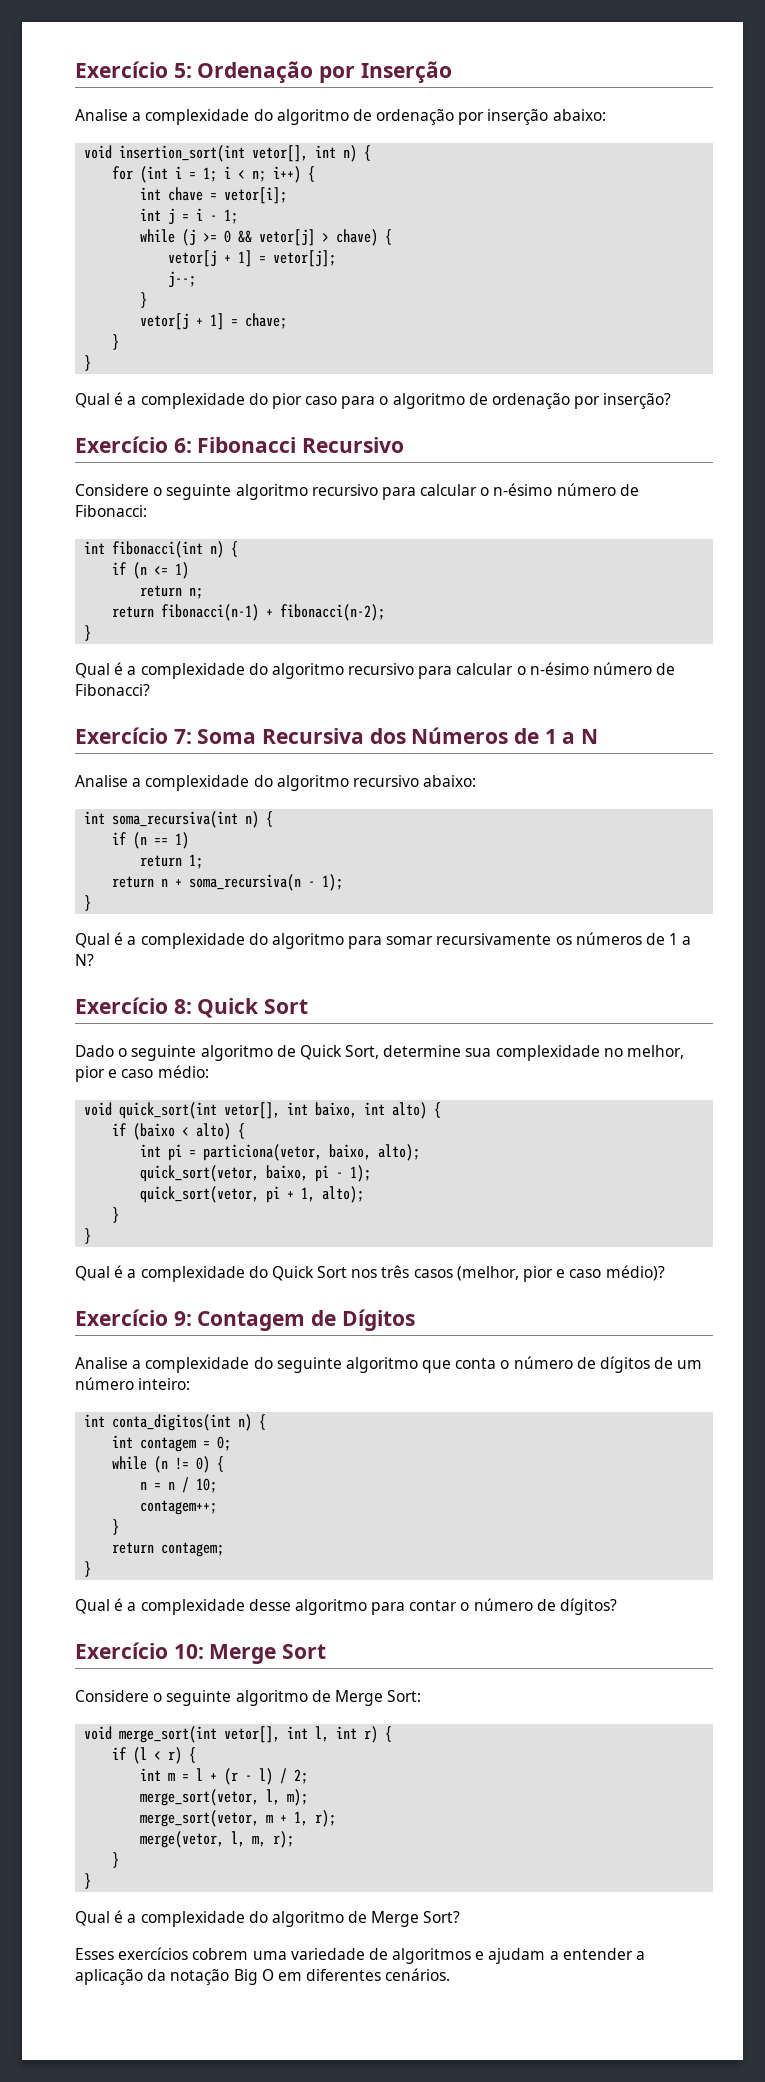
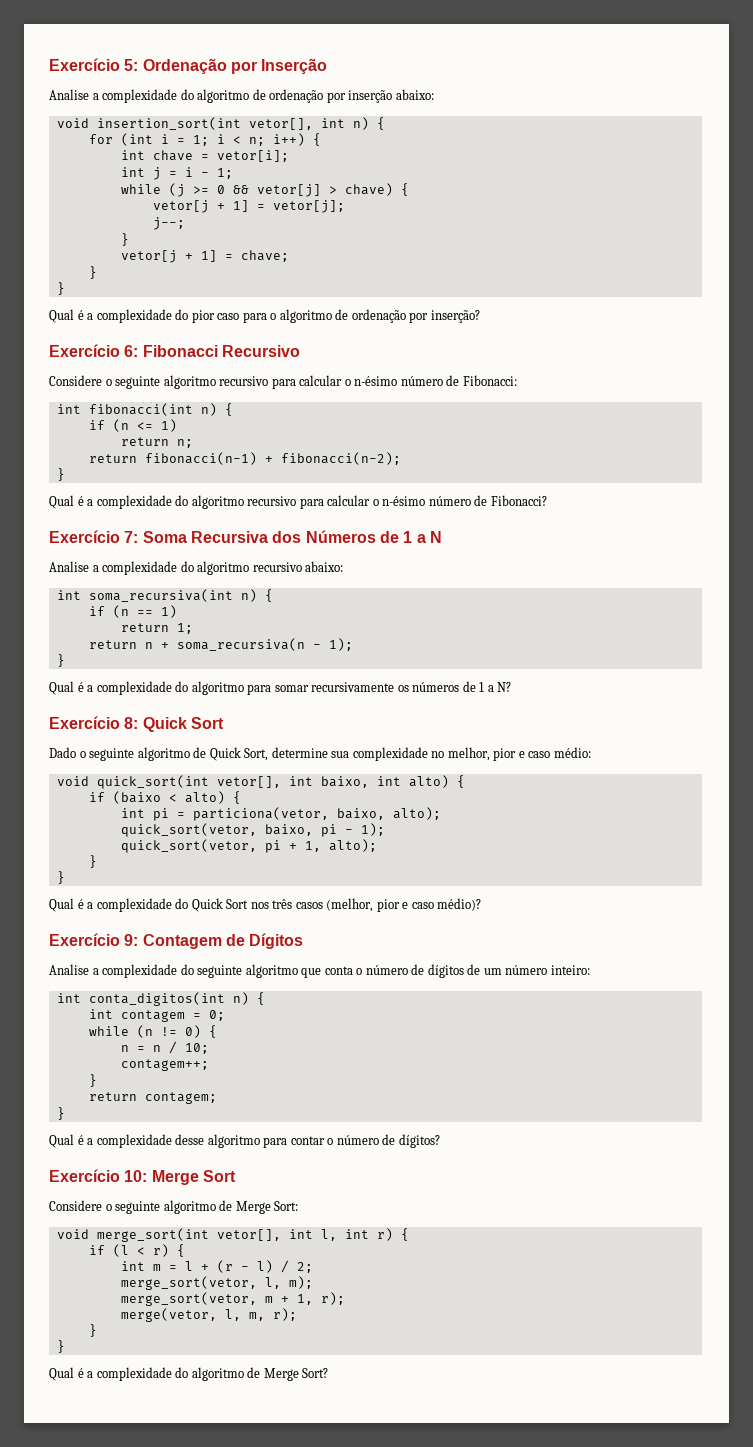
[75,1947,646,1964] [75,1968,451,1985] // Esses exercícios cobrem uma variedade de algoritmos e ajudam a entender a aplicação da notação Big O em diferentes cenários. -> (329, 1373) none

